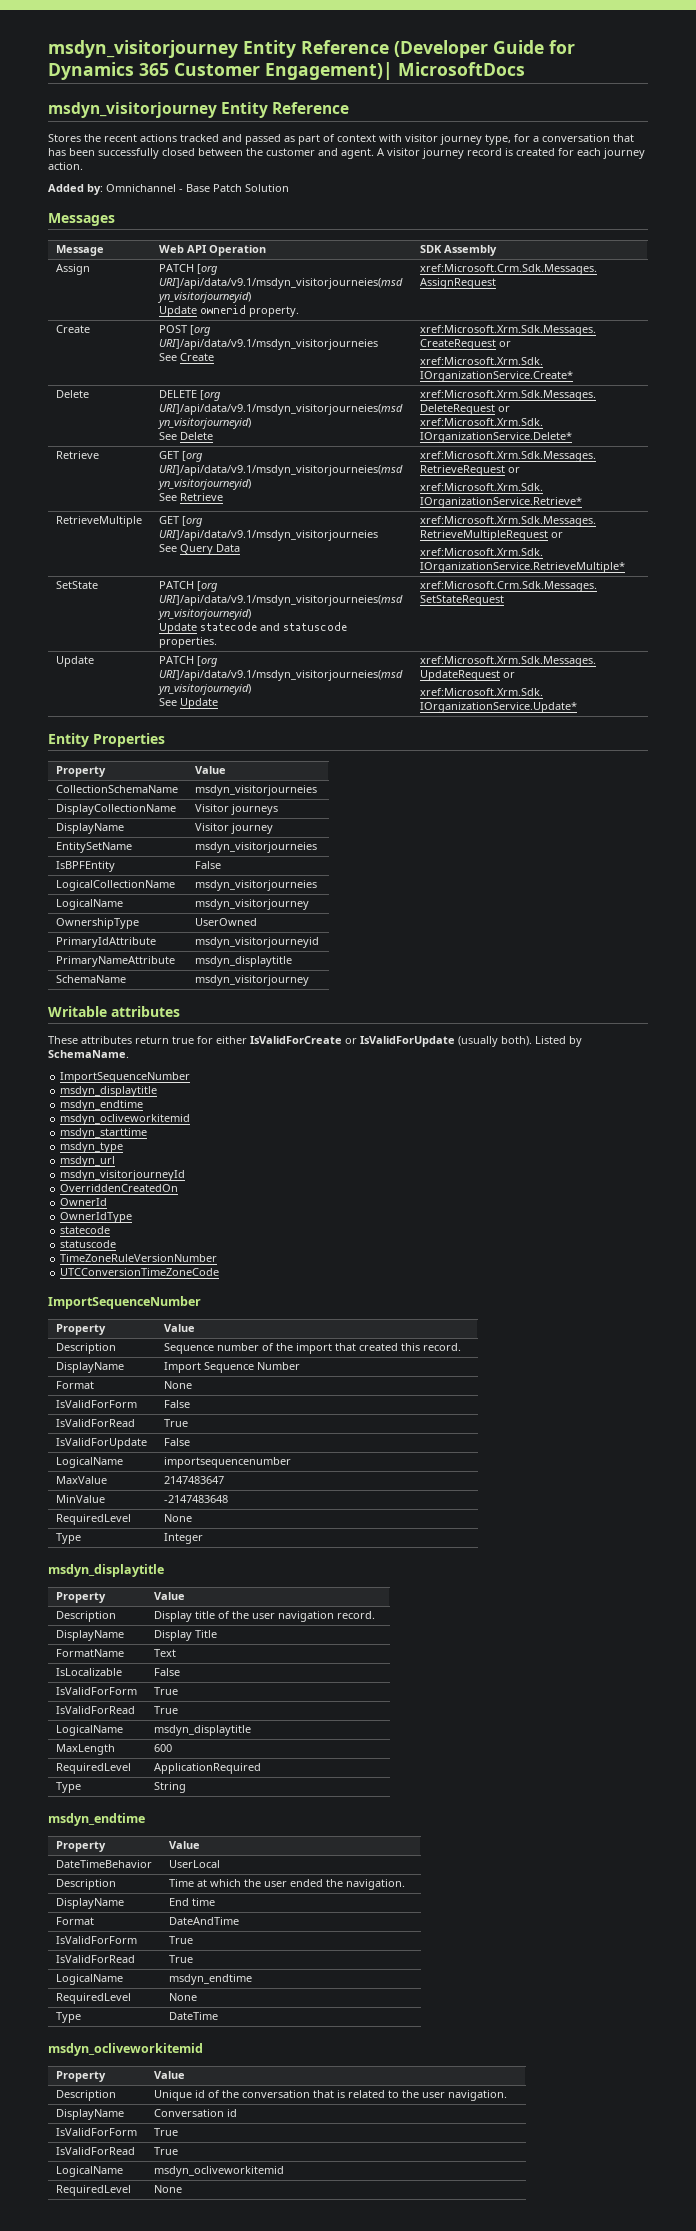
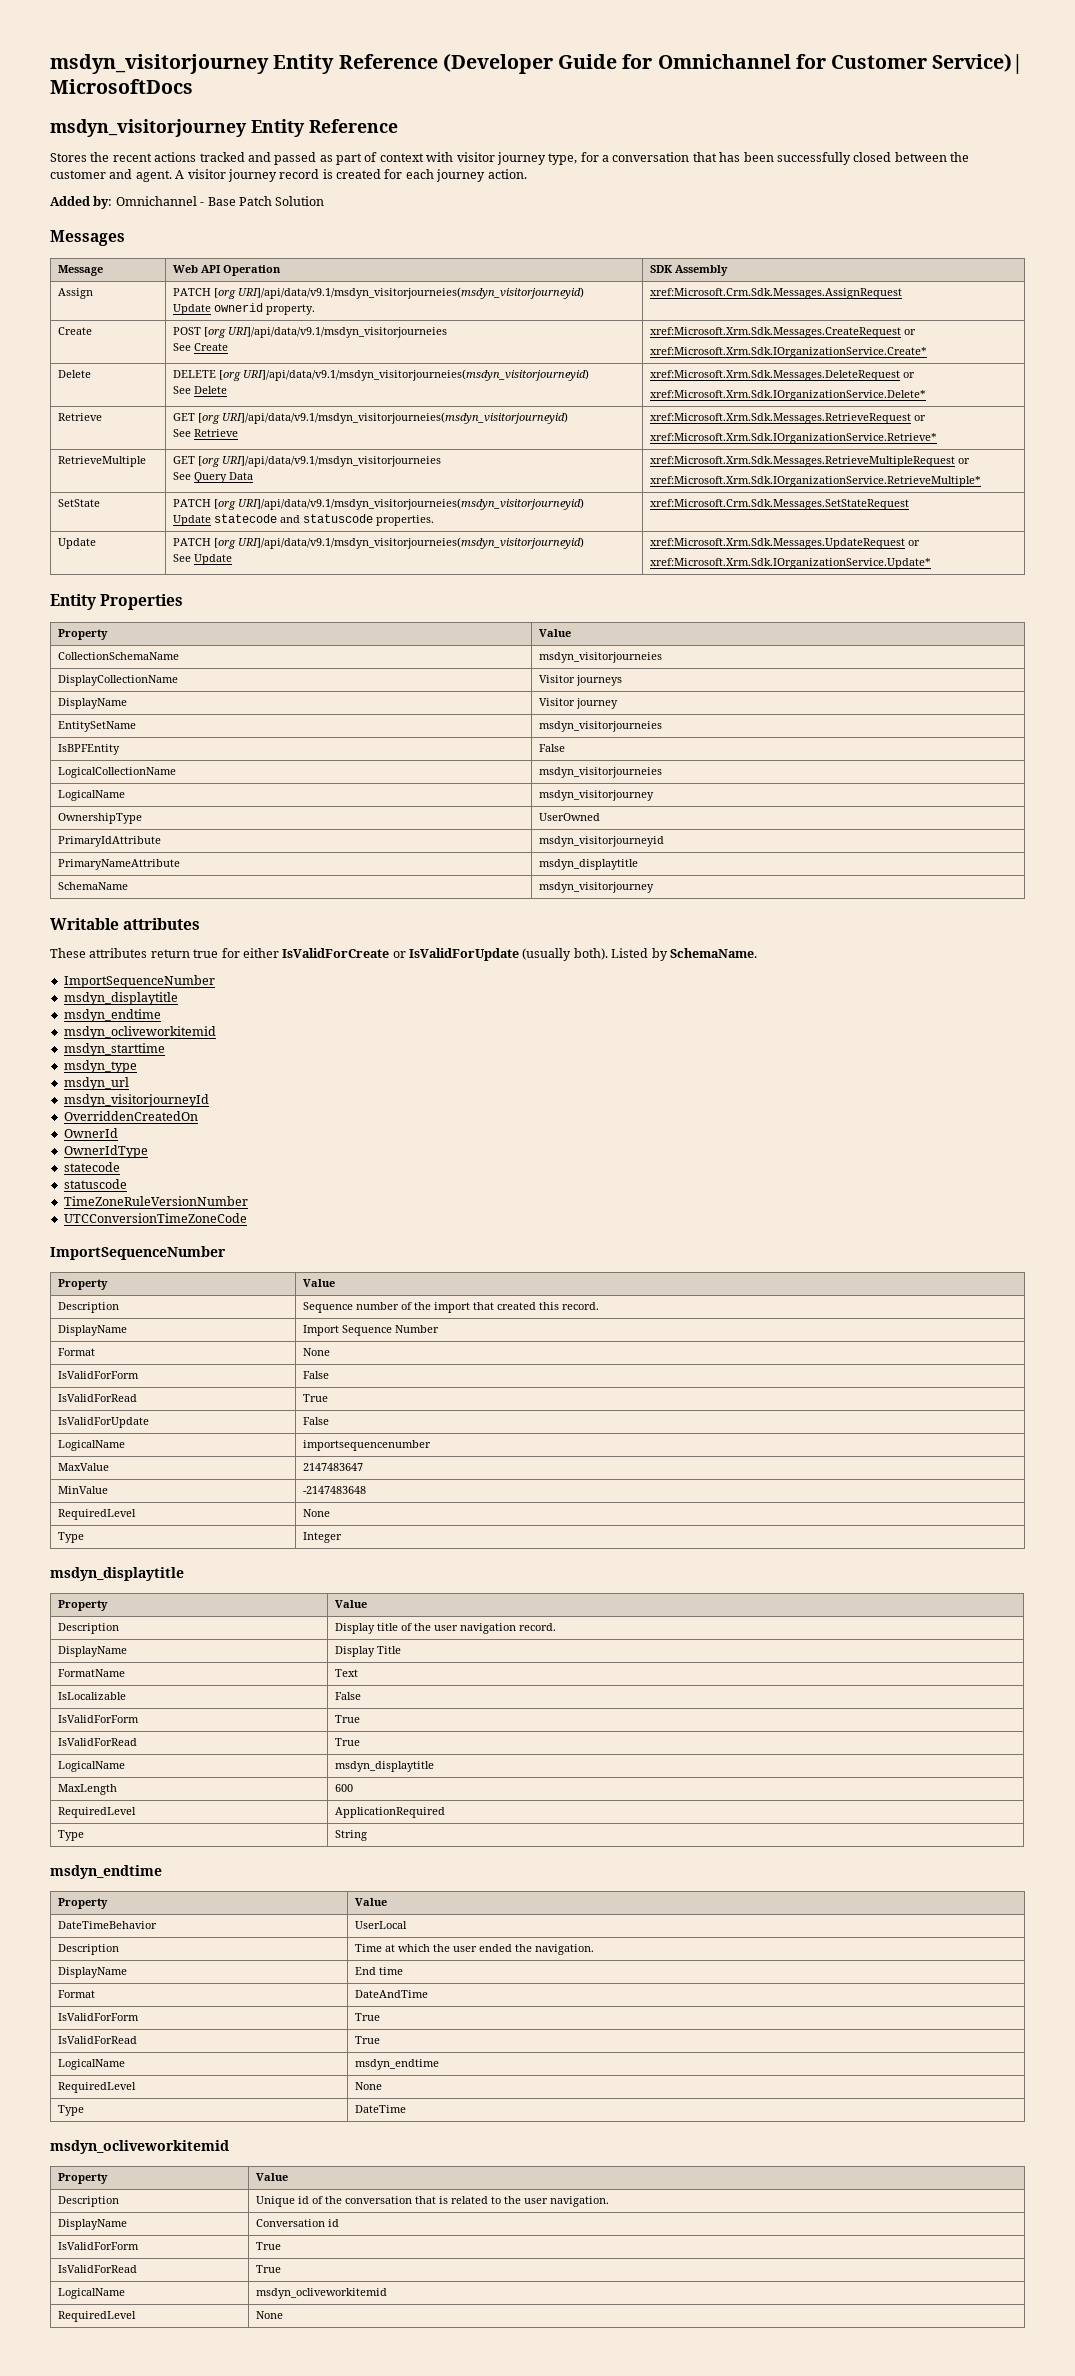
[48,62,393,80] Dynamics 365 Customer Engagement)| -> [657,53,1024,74] Omnichannel for Customer Service)|

